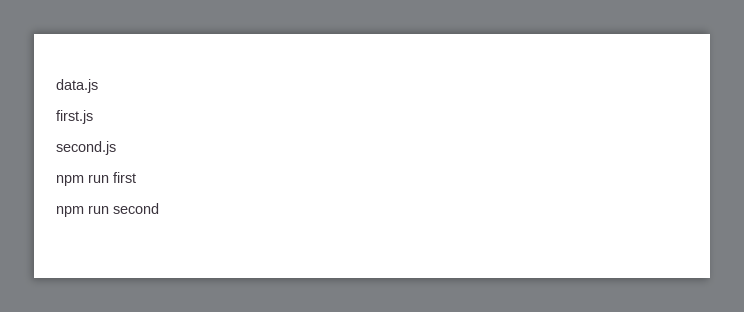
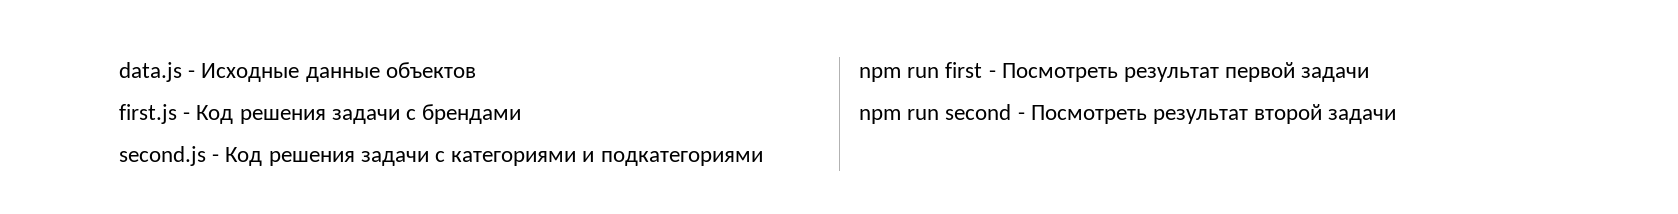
[56,110,93,124] [56,141,116,155] [56,172,136,186] [56,203,159,217] // first.js // second.js // npm run first // npm run second -> [188,62,476,82] [119,104,522,124] [119,146,763,166] [859,62,1370,82] [859,104,1397,124] - Исходные данные объектов // first.js - Код решения задачи с брендами // second.js - Код решения задачи с категориями и подкатегориями // npm run first - Посмотреть результат первой задачи // npm run second - Посмотреть результат второй задачи

